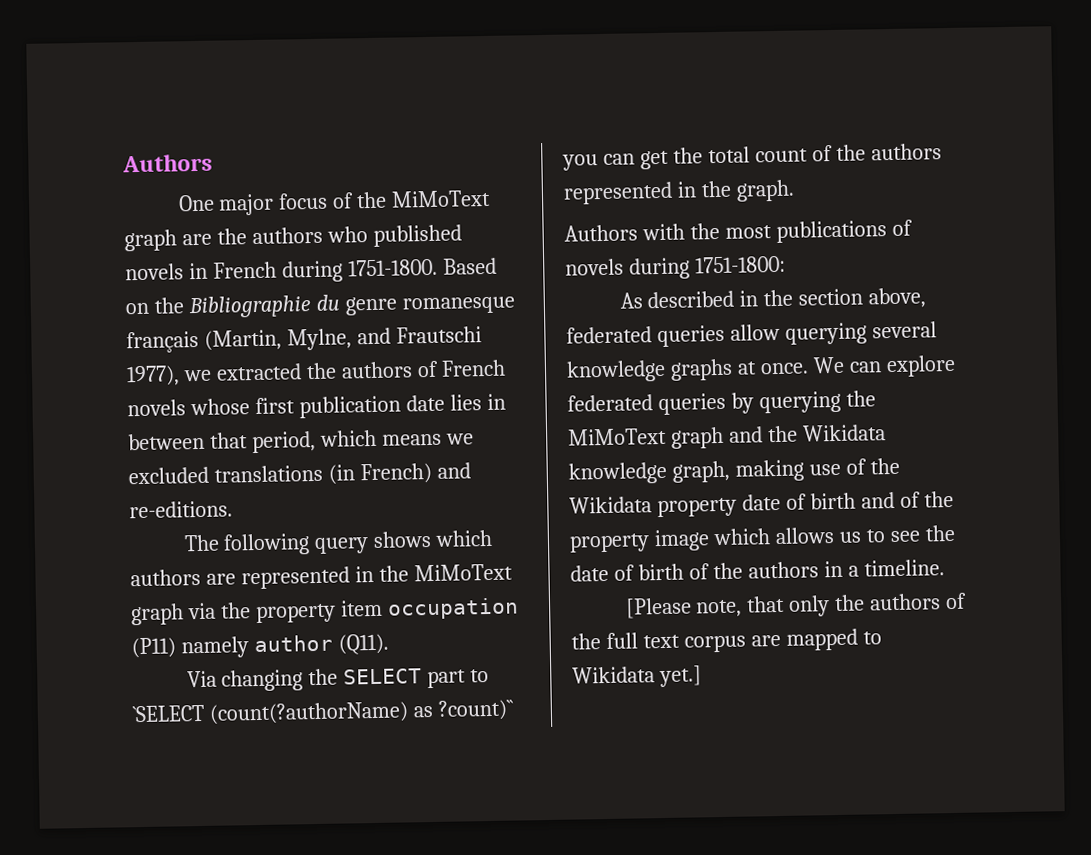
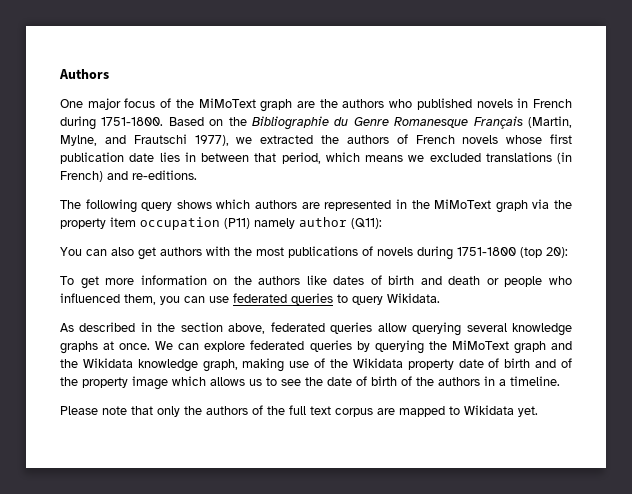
[344,296,516,316] [126,330,199,354] genre romanesque français -> [353,116,523,129] Genre Romanesque Français
[337,633,389,655] [186,668,490,692] [132,699,515,725] [562,143,942,171] [563,179,795,205] [564,224,638,242] (Q11). // Via changing the SELECT part to `SELECT (count(?authorName) as ?count)`` you can get the total count of the authors represented in the graph. // Authors -> [351,218,382,229] [60,247,202,260] (Q11): // You can also get authors
[694,255,786,274] 1751-1800: -> [457,247,568,258] [60,275,573,289] [60,293,440,305] 1751-1800 (top 20): // To get more information on the authors like dates of birth and death or people who influenced them, you can use federated queries to query Wikidata.
[624,597,743,619] [Please note, -> [60,406,127,415] Please note
[658,665,702,688] yet.] -> [518,406,538,417] yet.

